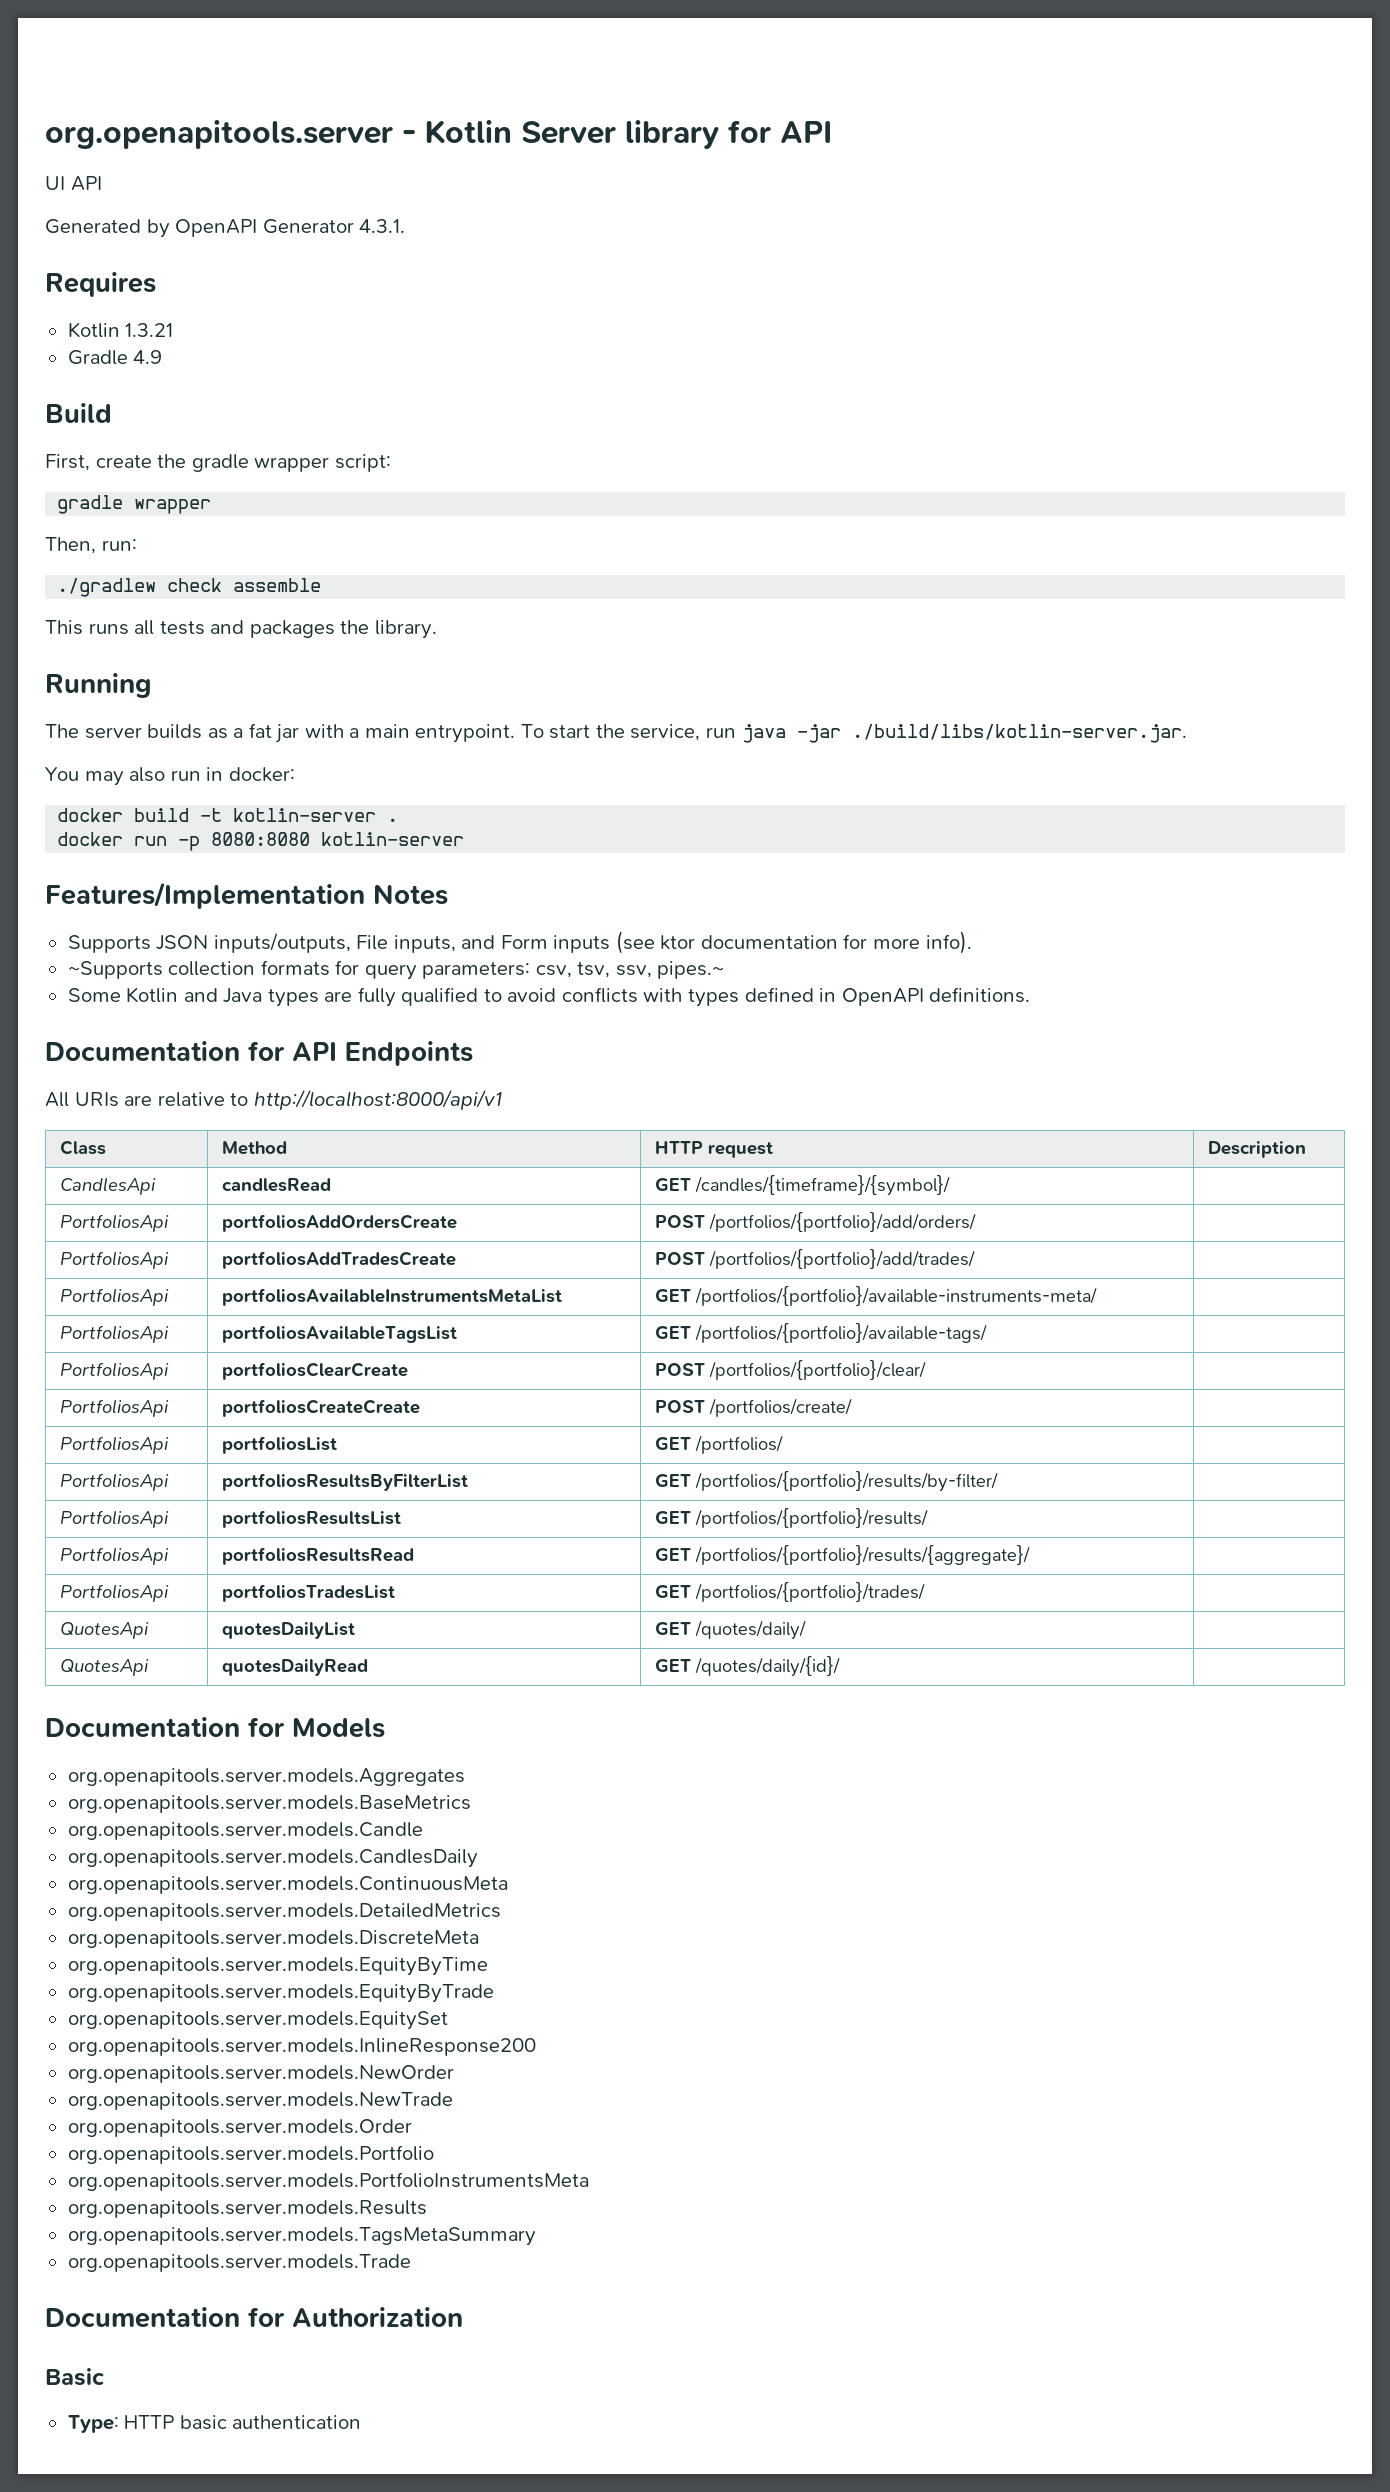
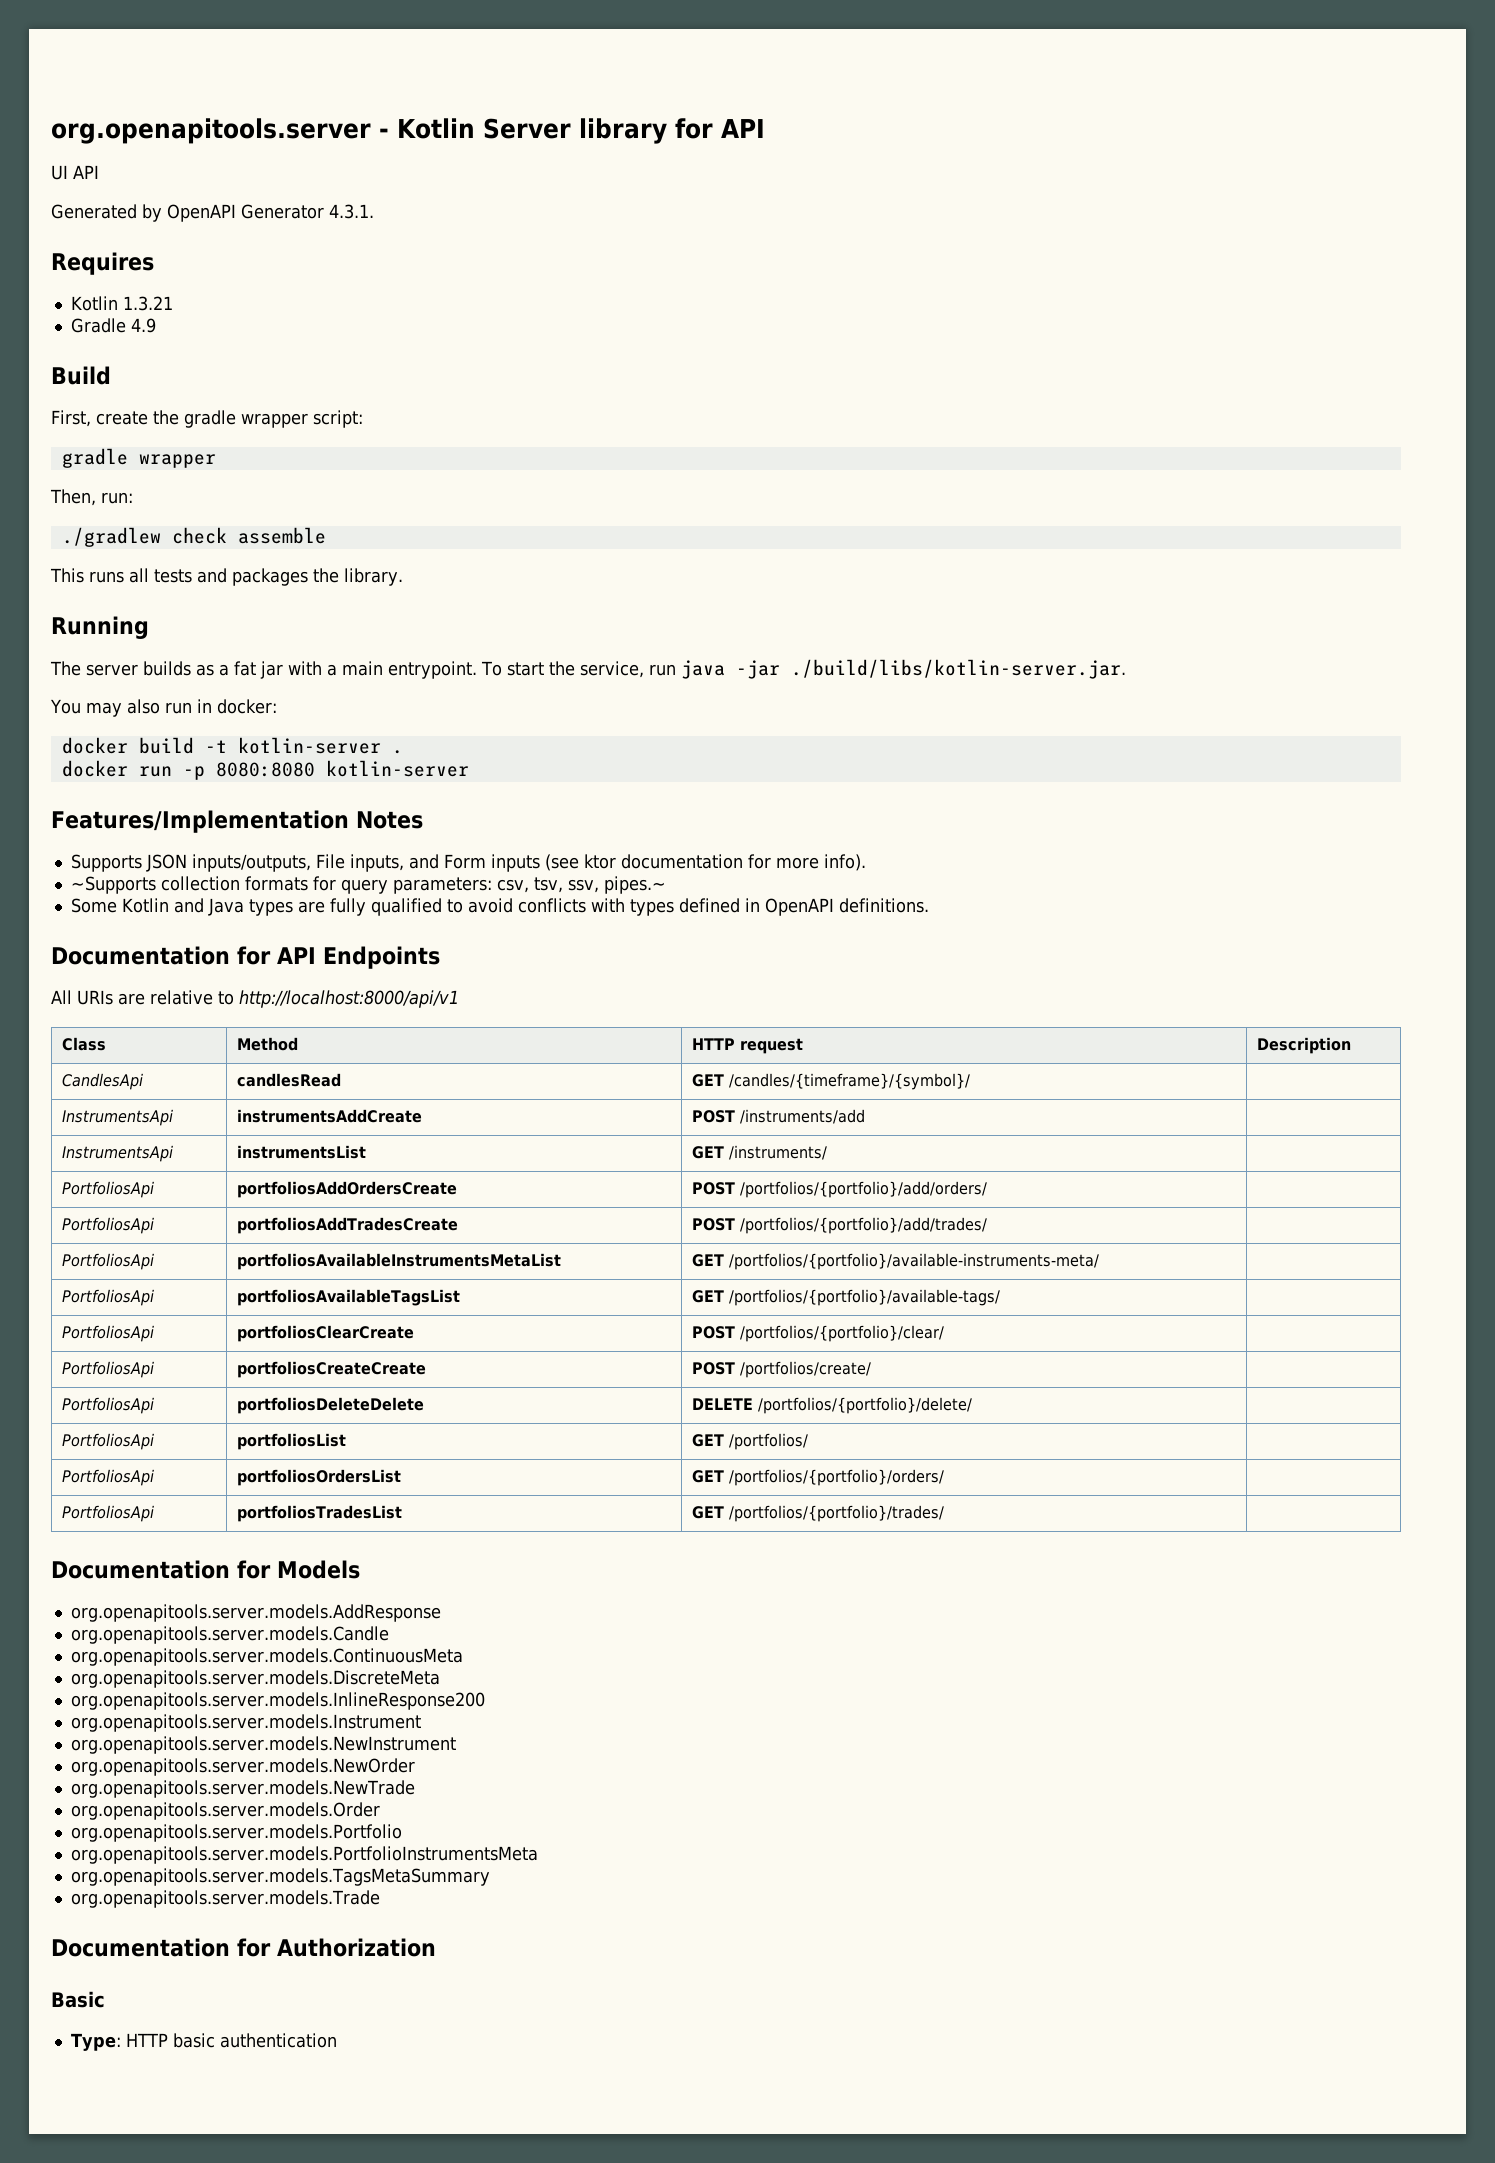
(950, 1185) none -> [62,1109,174,1126] [237,1109,423,1123] [692,1109,866,1124] [62,1145,174,1162] [237,1145,367,1159] [692,1145,828,1160] // InstrumentsApi | instrumentsAddCreate | POST /instruments/add | // InstrumentsApi | instrumentsList | GET /instruments/ |
(852, 1407) none -> [62,1397,155,1414] [237,1397,425,1414] [692,1397,973,1414] // PortfoliosApi | portfoliosDeleteDelete | DELETE /portfolios/{portfolio}/delete/ |
[221,1473,468,1491] [654,1471,998,1492] [59,1510,169,1528] [221,1510,401,1528] [654,1508,928,1528] [59,1547,169,1565] [221,1547,414,1565] [654,1545,1030,1565] [59,1584,169,1602] [221,1584,395,1602] [654,1582,925,1602] [59,1622,149,1639] [221,1622,355,1639] [654,1620,806,1640] [59,1659,149,1676] [221,1659,368,1676] [654,1656,840,1677] portfoliosResultsByFilterList | GET /portfolios/{portfolio}/results/by-filter/ | // PortfoliosApi | portfoliosResultsList | GET /portfolios/{portfolio}/results/ | // PortfoliosApi | portfoliosResultsRead | GET /portfolios/{portfolio}/results/{aggregate}/ | // PortfoliosApi | portfoliosTradesList | GET /portfolios/{portfolio}/trades/ | // QuotesApi | quotesDailyList | GET /quotes/daily/ | // QuotesApi | quotesDailyRead | GET /quotes/daily/{id}/ -> [237,1469,402,1486] [692,1469,945,1486] [62,1505,155,1522] [237,1505,403,1522] [692,1505,945,1522] portfoliosOrdersList | GET /portfolios/{portfolio}/orders/ | // PortfoliosApi | portfoliosTradesList | GET /portfolios/{portfolio}/trades/
[67,1768,465,1786] [67,1795,471,1813] org.openapitools.server.models.Aggregates // org.openapitools.server.models.BaseMetrics -> [70,1604,441,1622] org.openapitools.server.models.AddResponse
[67,1849,478,1868] // org.openapitools.server.models.CandlesDaily -> (389, 1635) none
[67,1903,501,1921] // org.openapitools.server.models.DetailedMetrics -> (463, 1657) none
[67,1957,488,1976] [67,1984,494,2003] [67,2011,448,2030] [67,2038,536,2056] org.openapitools.server.models.EquityByTime // org.openapitools.server.models.EquityByTrade // org.openapitools.server.models.EquitySet // org.openapitools.server.models.InlineResponse200 -> [70,1692,485,1710] [70,1714,421,1732] [70,1736,456,1754] org.openapitools.server.models.InlineResponse200 // org.openapitools.server.models.Instrument // org.openapitools.server.models.NewInstrument
[67,2200,427,2218] // org.openapitools.server.models.Results -> (538, 1855) none

